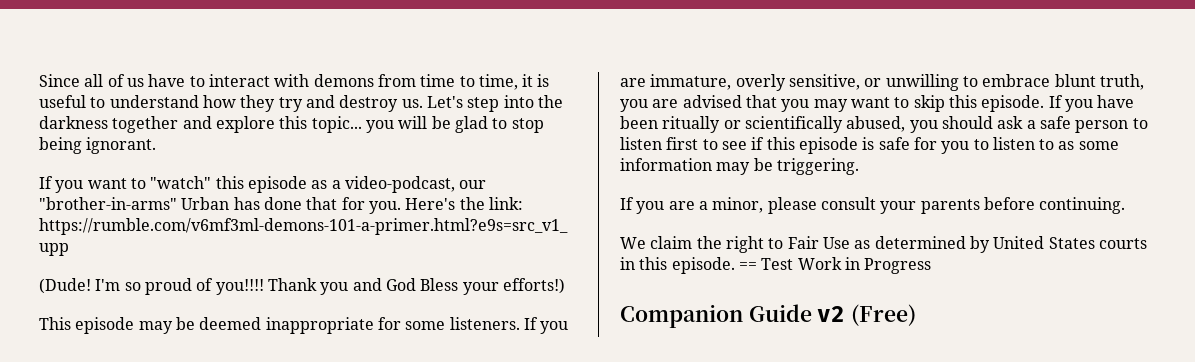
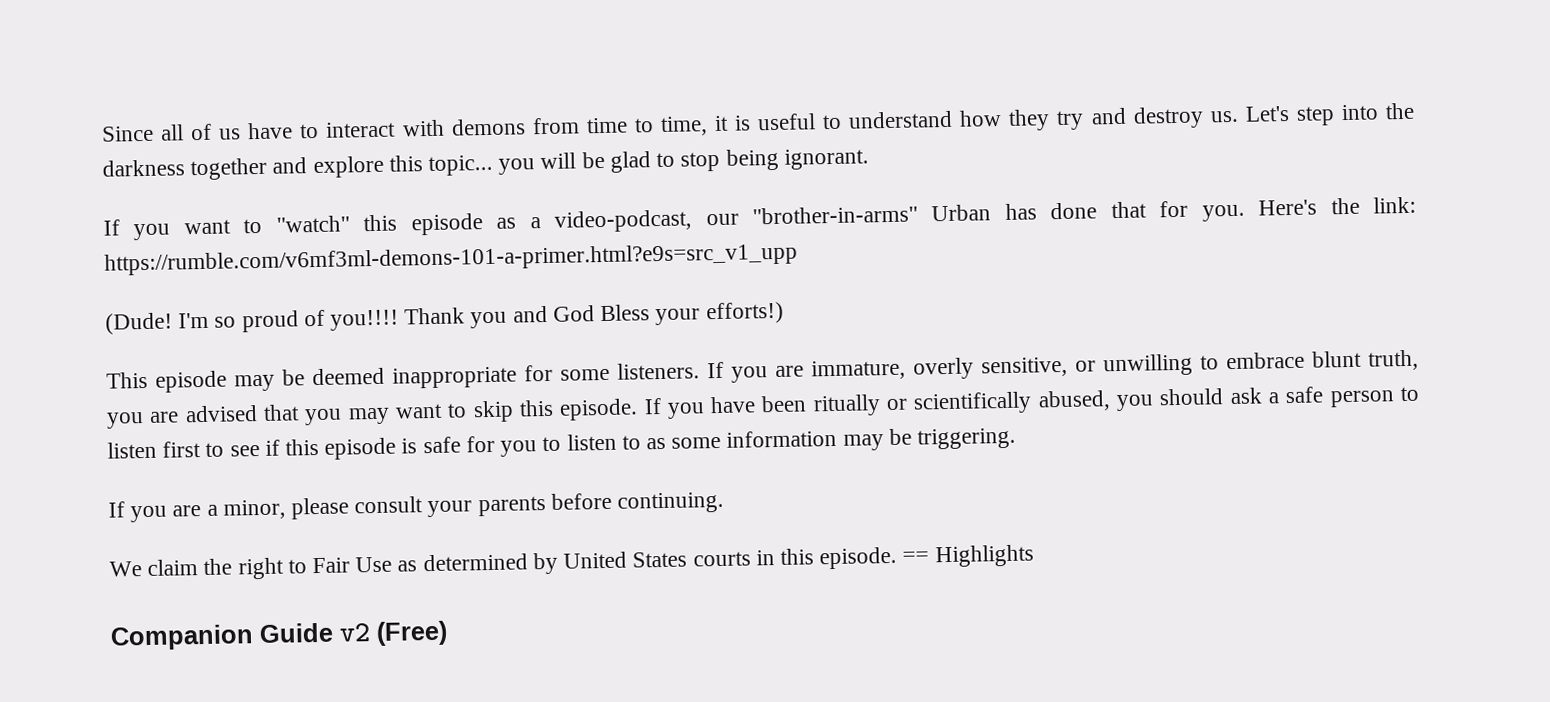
[761,257,932,274] Test Work in Progress -> [934,544,1034,568] Highlights

